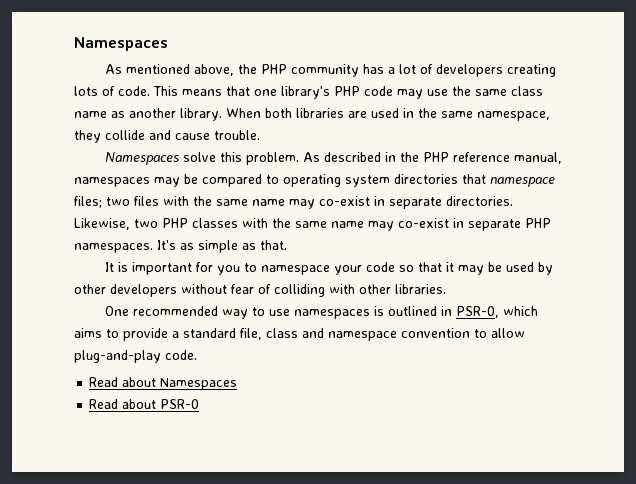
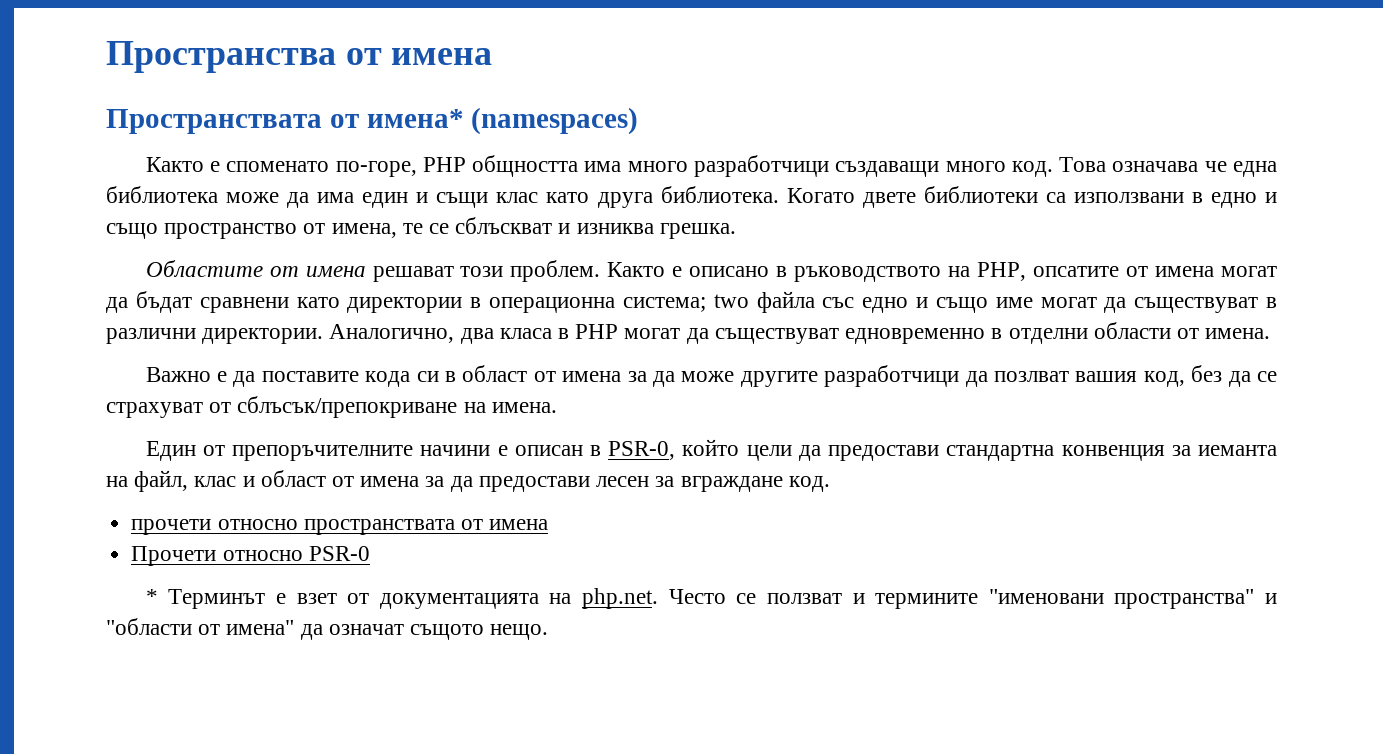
[74,37,168,51] [105,64,557,77] [74,86,543,99] [74,108,550,121] [74,130,260,143] [105,152,563,165] [74,174,555,187] [74,196,513,209] [74,218,551,231] [74,240,287,253] [105,262,554,275] [74,284,446,297] [105,306,539,319] [74,328,525,341] [74,350,197,363] [89,377,238,390] [89,399,200,409] Namespaces // As mentioned above, the PHP community has a lot of developers creating lots of code. This means that one library's PHP code may use the same class name as another library. When both libraries are used in the same namespace, they collide and cause trouble. // Namespaces solve this problem. As described in the PHP reference manual, namespaces may be compared to operating system directories that namespace files; two files with the same name may co-exist in separate directories. Likewise, two PHP classes with the same name may co-exist in separate PHP namespaces. It's as simple as that. // It is important for you to namespace your code so that it may be used by other developers without fear of colliding with other libraries. // One recommended way to use namespaces is outlined in PSR-0, which aims to provide a standard file, class and namespace convention to allow plug-and-play code. // Read about Namespaces // Read about PSR-0 -> [106,41,493,73] [106,107,639,135] [145,155,1277,177] [106,186,1277,208] [106,217,736,239] [145,260,1277,282] [106,291,1278,313] [106,322,1271,344] [145,365,1277,387] [106,396,557,418] [145,439,1277,461] [106,470,830,492] [131,519,549,535] [131,546,370,566] [145,588,1277,609] [106,618,549,640] Пространства от имена // Пространствата от имена* (namespaces) // Както е споменато по-горе, PHP общността има много разработчици създаващи много код. Това означава че една библиотека може да има един и същи клас като друга библиотека. Когато двете библиотеки са използвани в едно и също пространство от имена, те се сблъскват и изниква грешка. // Областите от имена решават този проблем. Както е описано в ръководството на PHP, опсатите от имена могат да бъдат сравнени като директории в операционна система; two файла със едно и също име могат да съществуват в различни директории. Аналогично, два класа в PHP могат да съществуват едновременно в отделни области от имена. // Важно е да поставите кода си в област от имена за да може другите разработчици да позлват вашия код, без да се страхуват от сблъсък/препокриване на имена. // Един от препоръчителните начини е описан в PSR-0, който цели да предостави стандартна конвенция за иеманта на файл, клас и област от имена за да предостави лесен за вграждане код. // прочети относно пространствата от имена // Прочети относно PSR-0 // * Терминът е взет от документацията на php.net. Често се ползват и термините "именовани пространства" и "области от имена" да означат същото нещо.

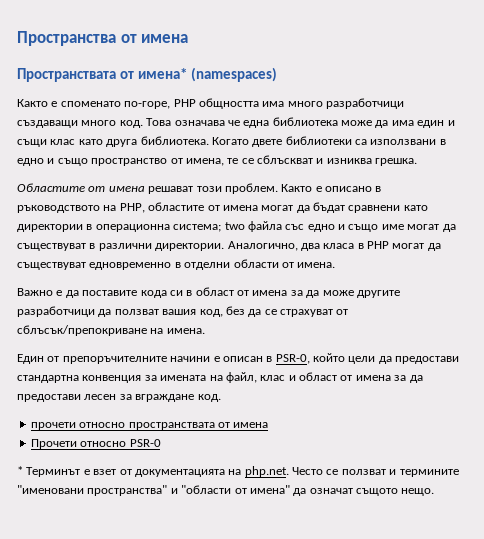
[1033,266,1120,277] опсатите -> [148,202,205,211] областите
[994,371,1070,382] позлват -> [114,309,159,315] ползват
[1197,445,1277,456] иеманта -> [160,375,207,381] имената

